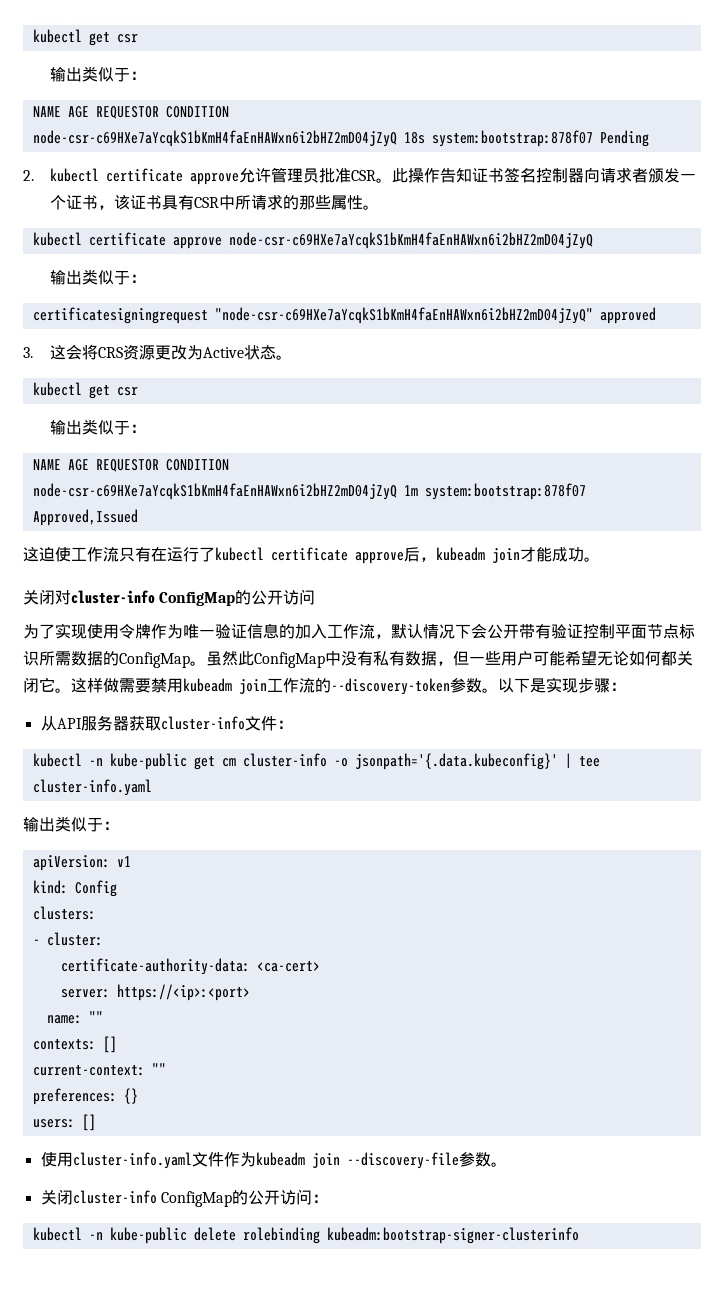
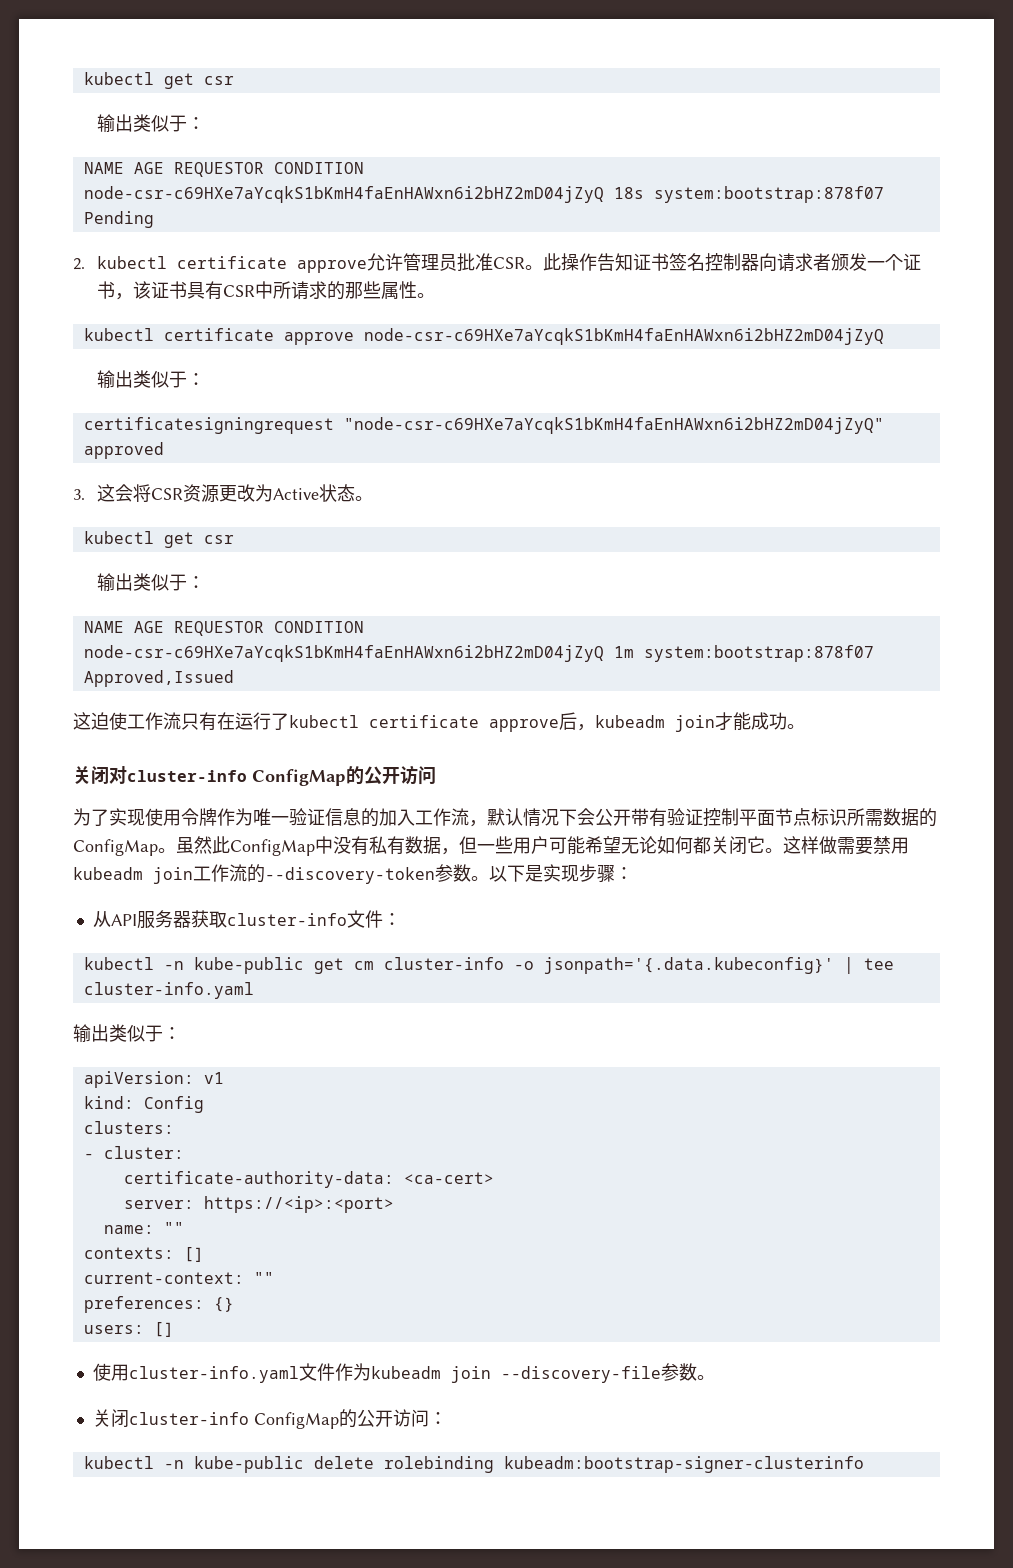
[97,347,123,358] CRS -> [150,488,183,500] CSR

